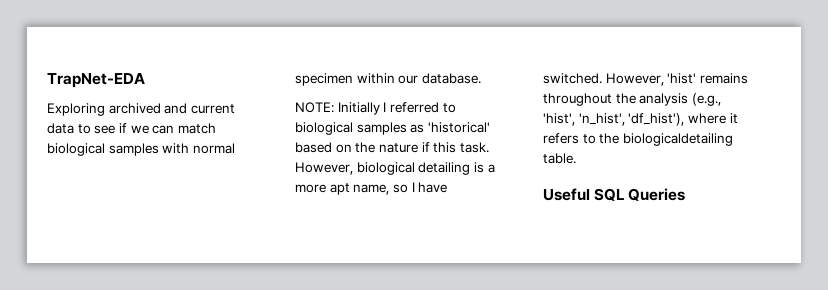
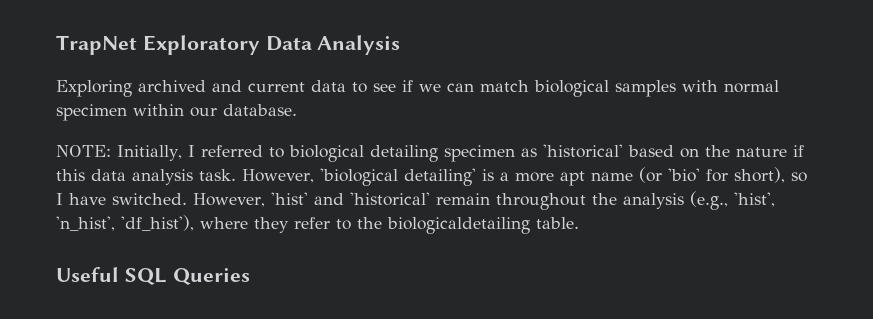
[47,73,145,88] TrapNet-EDA -> [56,35,401,55] TrapNet Exploratory Data Analysis
[337,102,380,115] Initially -> [117,145,182,161] Initially,
[356,122,407,135] samples -> [369,145,515,162] detailing specimen
[459,142,489,153] [295,162,495,175] [295,183,390,195] task. However, biological detailing is a more apt name, -> [91,167,785,186] data analysis task. However, 'biological detailing' is a more apt name (or 'bio' for short),
[699,73,748,84] remains -> [314,192,490,206] and 'historical' remain
[729,113,738,124] [543,133,579,144] it refers -> [254,217,330,233] they refer

